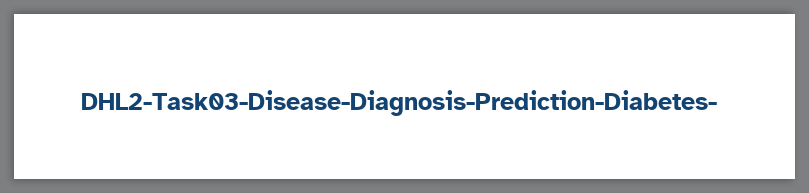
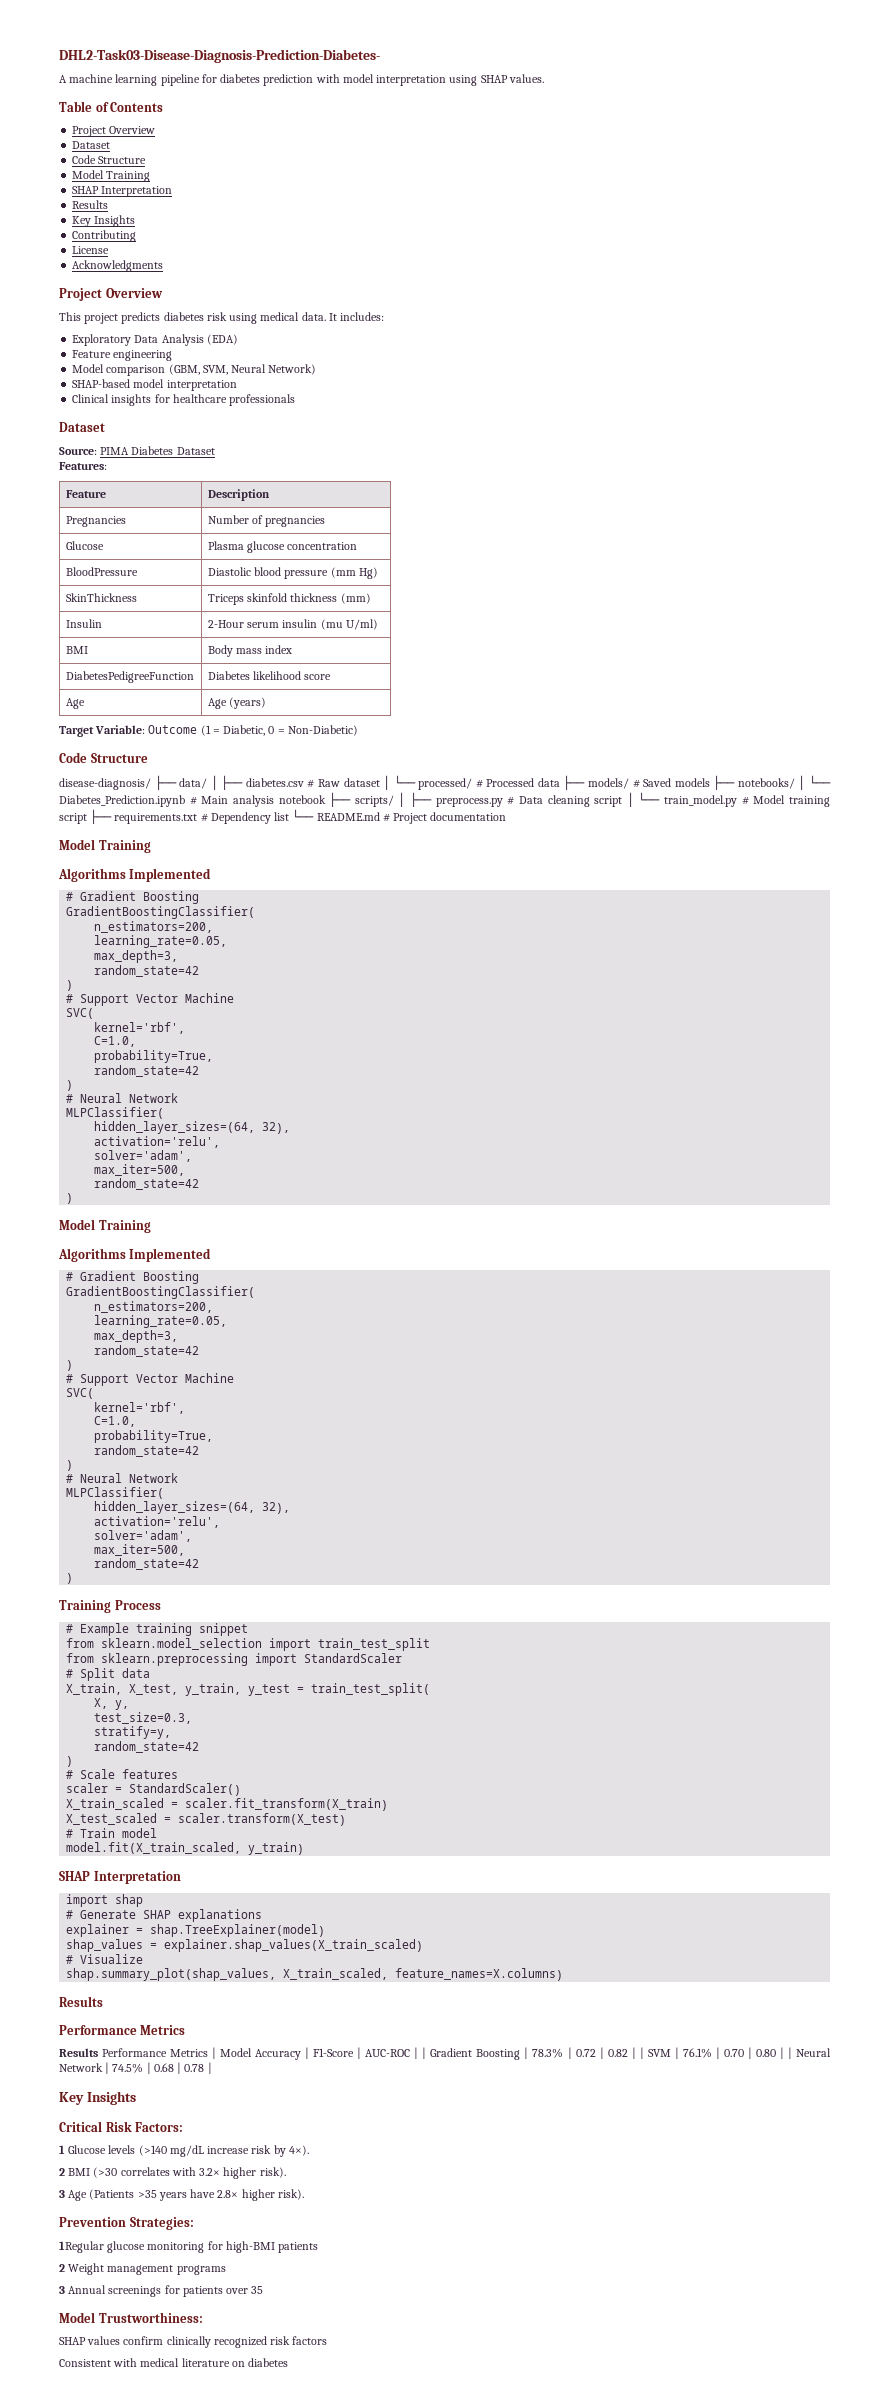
(717, 103) none -> [59,74,544,86] [59,101,164,112] [72,126,156,137] [72,141,111,149] [72,155,147,164] [72,170,151,182] [72,186,173,197] [72,200,109,209] [72,215,136,227] [72,230,137,242] [72,246,110,254] [72,260,164,272] [59,288,163,301] [59,312,385,324] [72,334,238,346] [72,350,173,361] [72,364,317,376] [72,379,237,391] [72,394,296,406] [59,422,105,432] [59,446,215,455] [59,462,107,470] [65,490,106,498] [207,489,270,501] [65,516,126,527] [207,515,326,527] [65,541,104,550] [207,541,358,553] [65,567,138,576] [207,567,378,579] [65,593,137,602] [207,593,371,605] [65,619,102,628] [207,619,378,630] [65,646,88,654] [207,645,293,657] [65,671,194,683] [207,671,332,680] [65,698,85,709] [207,697,267,709] [59,725,358,737] [59,752,148,763] [59,775,832,790] [59,792,831,807] [59,809,507,824] [59,839,151,853] [58,868,212,882] [66,891,200,904] [66,906,256,919] [94,921,214,933] [94,935,228,948] [94,950,179,963] [94,965,200,977] [66,980,74,991] [66,993,235,1006] [66,1008,95,1019] [94,1022,186,1034] [94,1036,137,1047] [94,1050,214,1063] [94,1065,200,1077] [66,1080,74,1091] [66,1093,179,1103] [66,1107,165,1119] [94,1121,291,1134] [94,1136,221,1148] [94,1150,193,1162] [94,1164,186,1176] [94,1178,200,1190] [66,1193,74,1204] [59,1219,151,1233] [58,1248,212,1262] [66,1271,200,1284] [66,1286,256,1299] [94,1301,214,1313] [94,1315,228,1328] [94,1330,179,1343] [94,1345,200,1357] [66,1360,74,1371] [66,1373,235,1386] [66,1388,95,1399] [94,1402,186,1414] [94,1416,137,1427] [94,1430,214,1443] [94,1445,200,1457] [66,1460,74,1471] [66,1473,179,1483] [66,1487,165,1499] [94,1501,291,1514] [94,1516,221,1528] [94,1530,193,1542] [94,1544,186,1556] [94,1558,200,1570] [66,1573,74,1584] [59,1600,161,1613] [66,1623,249,1636] [66,1638,431,1651] [66,1653,403,1666] [66,1668,151,1681] [66,1683,431,1696] [94,1698,130,1710] [94,1712,193,1724] [94,1726,172,1739] [94,1741,200,1753] [66,1756,74,1767] [66,1769,179,1779] [66,1783,242,1796] [66,1798,389,1811] [66,1813,347,1826] [66,1828,158,1838] [66,1842,305,1855] [59,1871,181,1884] [66,1894,144,1907] [66,1909,263,1922] [66,1924,326,1937] [66,1939,424,1952] [66,1954,144,1964] [66,1968,564,1981] [59,1996,103,2007] [59,2025,186,2035] [59,2047,831,2060] [59,2062,212,2074] [59,2091,136,2105] [59,2121,184,2132] [59,2145,309,2157] [59,2167,286,2179] [59,2189,304,2201] [59,2217,194,2230] [59,2241,319,2253] [59,2263,226,2275] [59,2285,264,2297] [59,2312,203,2323] [59,2336,328,2348] [59,2358,289,2367] // A machine learning pipeline for diabetes prediction with model interpretation using SHAP values. // Table of Contents // Project Overview // Dataset // Code Structure // Model Training // SHAP Interpretation // Results // Key Insights // Contributing // License // Acknowledgments // Project Overview // This project predicts diabetes risk using medical data. It includes: // Exploratory Data Analysis (EDA) // Feature engineering // Model comparison (GBM, SVM, Neural Network) // SHAP-based model interpretation // Clinical insights for healthcare professionals // Dataset // Source: PIMA Diabetes Dataset // Features: // Feature | Description // Pregnancies | Number of pregnancies // Glucose | Plasma glucose concentration // BloodPressure | Diastolic blood pressure (mm Hg) // SkinThickness | Triceps skinfold thickness (mm) // Insulin | 2-Hour serum insulin (mu U/ml) // BMI | Body mass index // DiabetesPedigreeFunction | Diabetes likelihood score // Age | Age (years) // Target Variable: Outcome (1 = Diabetic, 0 = Non-Diabetic) // Code Structure // disease-diagnosis/ ├── data/ │ ├── diabetes.csv # Raw dataset │ └── processed/ # Processed data ├── models/ # Saved models ├── notebooks/ │ └── Diabetes_Prediction.ipynb # Main analysis notebook ├── scripts/ │ ├── preprocess.py # Data cleaning script │ └── train_model.py # Model training script ├── requirements.txt # Dependency list └── README.md # Project documentation // Model Training // Algorithms Implemented // # Gradient Boosting // GradientBoostingClassifier( // n_estimators=200, // learning_rate=0.05, // max_depth=3, // random_state=42 // ) // # Support Vector Machine // SVC( // kernel='rbf', // C=1.0, // probability=True, // random_state=42 // ) // # Neural Network // MLPClassifier( // hidden_layer_sizes=(64, 32), // activation='relu', // solver='adam', // max_iter=500, // random_state=42 // ) // Model Training // Algorithms Implemented // # Gradient Boosting // GradientBoostingClassifier( // n_estimators=200, // learning_rate=0.05, // max_depth=3, // random_state=42 // ) // # Support Vector Machine // SVC( // kernel='rbf', // C=1.0, // probability=True, // random_state=42 // ) // # Neural Network // MLPClassifier( // hidden_layer_sizes=(64, 32), // activation='relu', // solver='adam', // max_iter=500, // random_state=42 // ) // Training Process // # Example training snippet // from sklearn.model_selection import train_test_split // from sklearn.preprocessing import StandardScaler // # Split data // X_train, X_test, y_train, y_test = train_test_split( // X, y, // test_size=0.3, // stratify=y, // random_state=42 // ) // # Scale features // scaler = StandardScaler() // X_train_scaled = scaler.fit_transform(X_train) // X_test_scaled = scaler.transform(X_test) // # Train model // model.fit(X_train_scaled, y_train) // SHAP Interpretation // import shap // # Generate SHAP explanations // explainer = shap.TreeExplainer(model) // shap_values = explainer.shap_values(X_train_scaled) // # Visualize // shap.summary_plot(shap_values, X_train_scaled, feature_names=X.columns) // Results // Performance Metrics // Results Performance Metrics | Model Accuracy | F1-Score | AUC-ROC | | Gradient Boosting | 78.3% | 0.72 | 0.82 | | SVM | 76.1% | 0.70 | 0.80 | | Neural Network | 74.5% | 0.68 | 0.78 | // Key Insights // Critical Risk Factors: // 1 Glucose levels (>140 mg/dL increase risk by 4×). // 2 BMI (>30 correlates with 3.2× higher risk). // 3 Age (Patients >35 years have 2.8× higher risk). // Prevention Strategies: // 1Regular glucose monitoring for high-BMI patients // 2 Weight management programs // 3 Annual screenings for patients over 35 // Model Trustworthiness: // SHAP values confirm clinically recognized risk factors // Consistent with medical literature on diabetes

